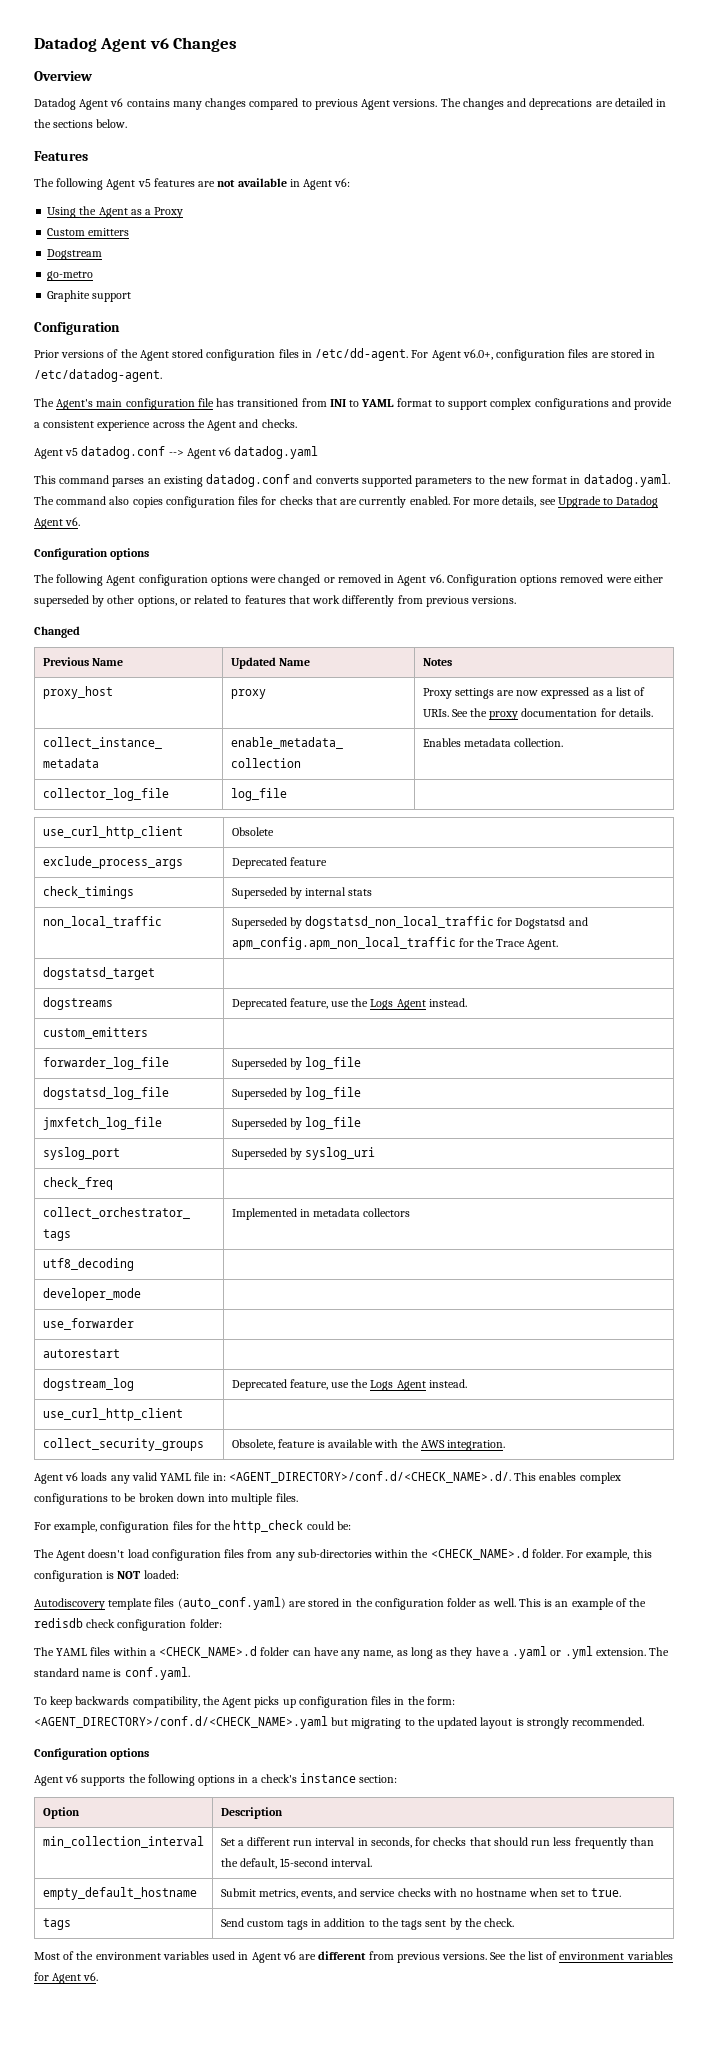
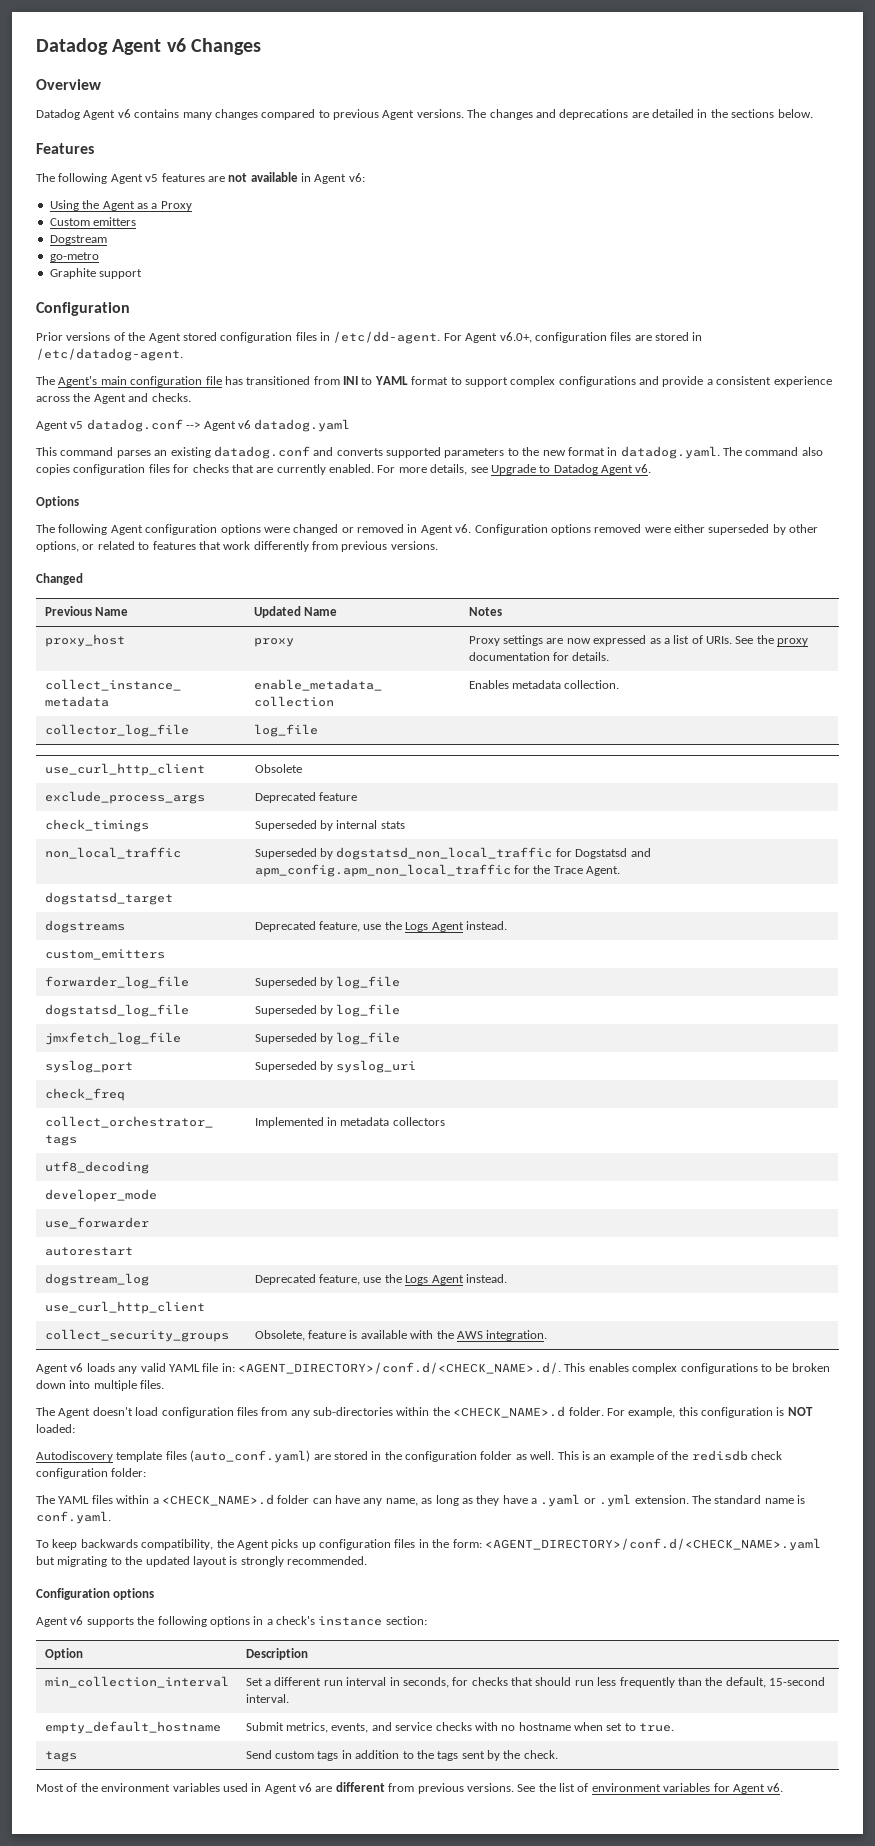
[34,548,150,560] Configuration options -> [36,496,79,508] Options
[34,1520,351,1533] // For example, configuration files for the http_check could be: -> (165, 1384) none

